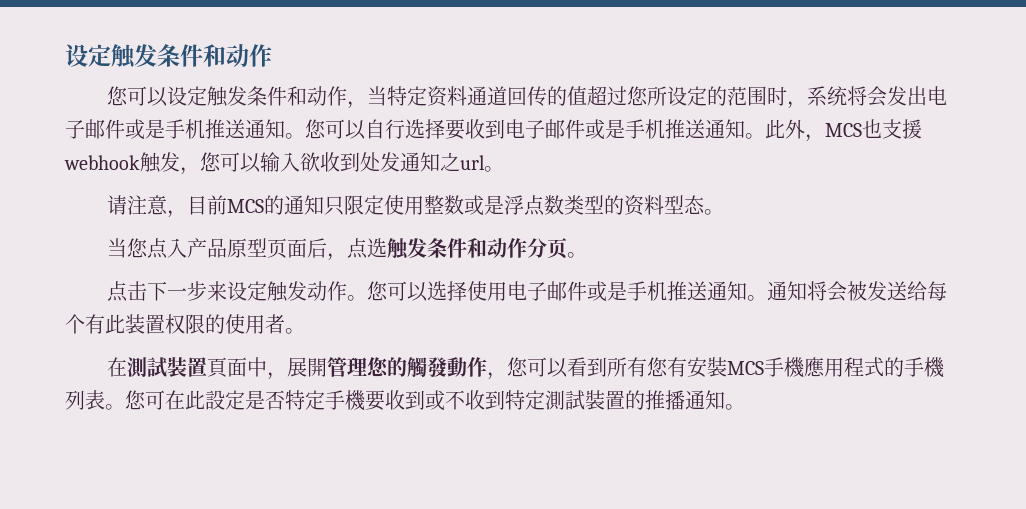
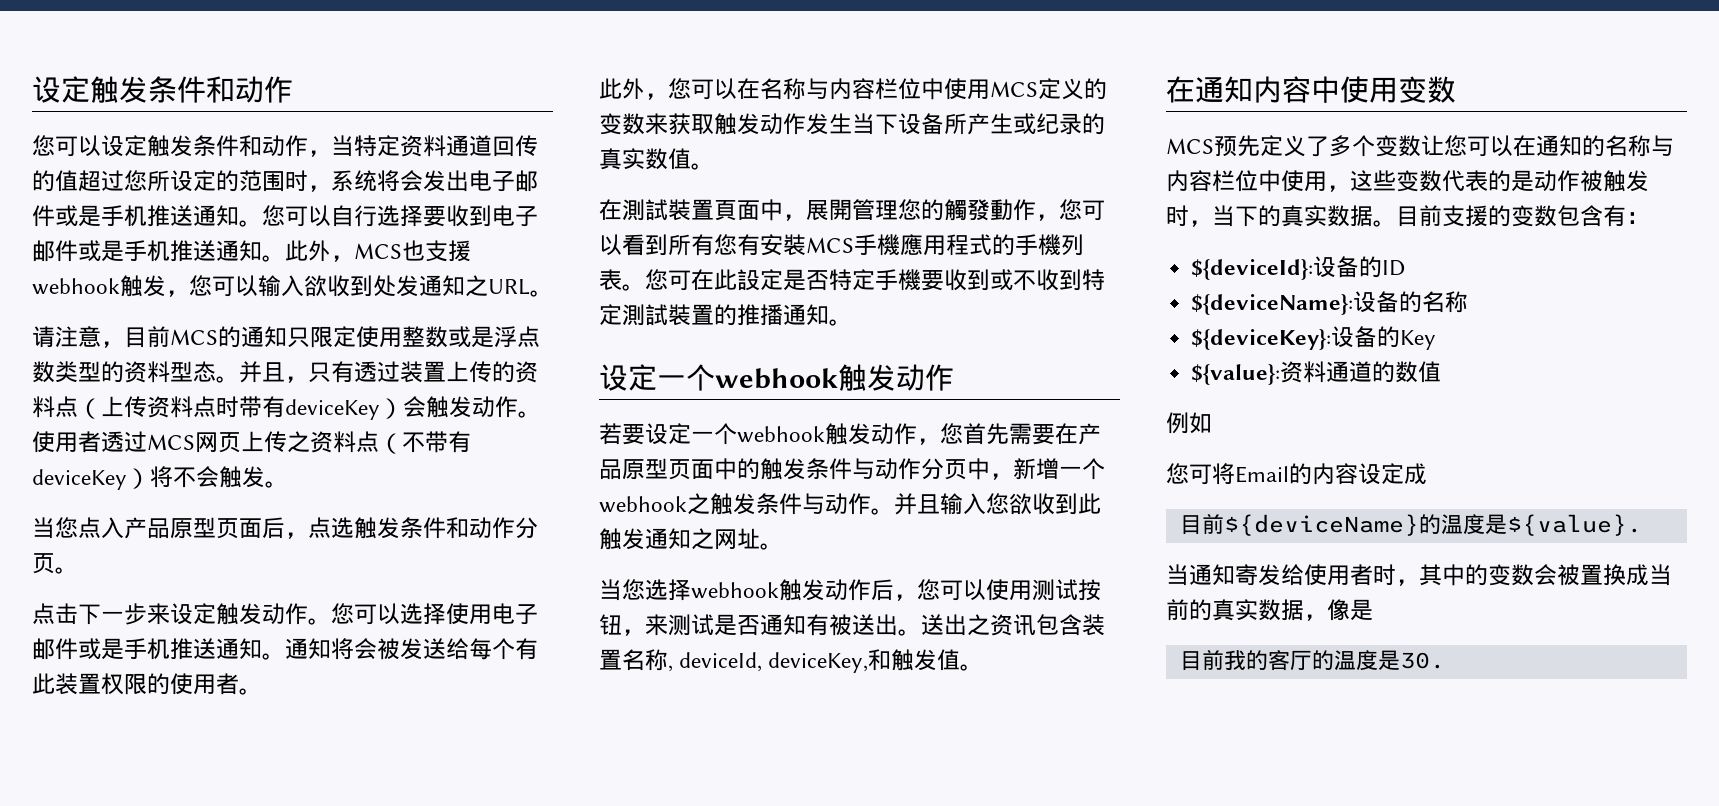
[460,155,485,170] url -> [488,279,530,295] URL
(725, 212) none -> [239,361,538,383] [32,396,541,420] [32,431,471,454] [32,466,288,490] 并且，只有透过装置上传的资料点（上传资料点时带有deviceKey）会触发动作。使用者透过MCS网页上传之资料点（不带有deviceKey）将不会触发。
(305, 331) none -> [599,78,1107,100] [599,113,1105,135] [599,148,714,170] // 此外，您可以在名称与内容栏位中使用MCS定义的变数来获取触发动作发生当下设备所产生或纪录的真实数值。
(745, 407) none -> [599,364,954,391] [599,423,1101,445] [599,458,1105,480] [599,493,1101,515] [599,528,783,550] [599,579,1101,601] [599,614,1105,636] [599,649,984,673] [1166,76,1456,103] [1166,135,1674,157] [1166,170,1649,192] [1166,205,1649,227] [1191,256,1406,280] [1191,291,1469,315] [1191,326,1437,350] [1191,361,1442,385] [1166,412,1212,434] [1166,463,1427,485] [1179,513,1642,536] [1166,564,1672,586] [1166,599,1373,621] [1179,649,1445,671] // 设定一个webhook触发动作 // 若要设定一个webhook触发动作，您首先需要在产品原型页面中的触发条件与动作分页中，新增一个webhook之触发条件与动作。并且输入您欲收到此触发通知之网址。 // 当您选择webhook触发动作后，您可以使用测试按钮，来测试是否通知有被送出。送出之资讯包含装置名称, deviceId, deviceKey,和触发值。 // 在通知内容中使用变数 // MCS预先定义了多个变数让您可以在通知的名称与内容栏位中使用，这些变数代表的是动作被触发时，当下的真实数据。目前支援的变数包含有： // ${deviceId}:设备的ID // ${deviceName}:设备的名称 // ${deviceKey}:设备的Key // ${value}:资料通道的数值 // 例如 // 您可将Email的内容设定成 // 目前${deviceName}的温度是${value}. // 当通知寄发给使用者时，其中的变数会被置换成当前的真实数据，像是 // 目前我的客厅的温度是30.

